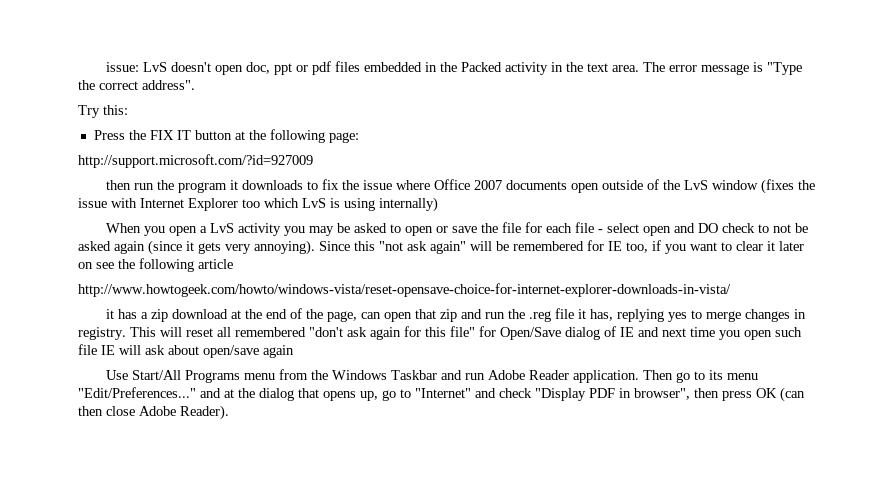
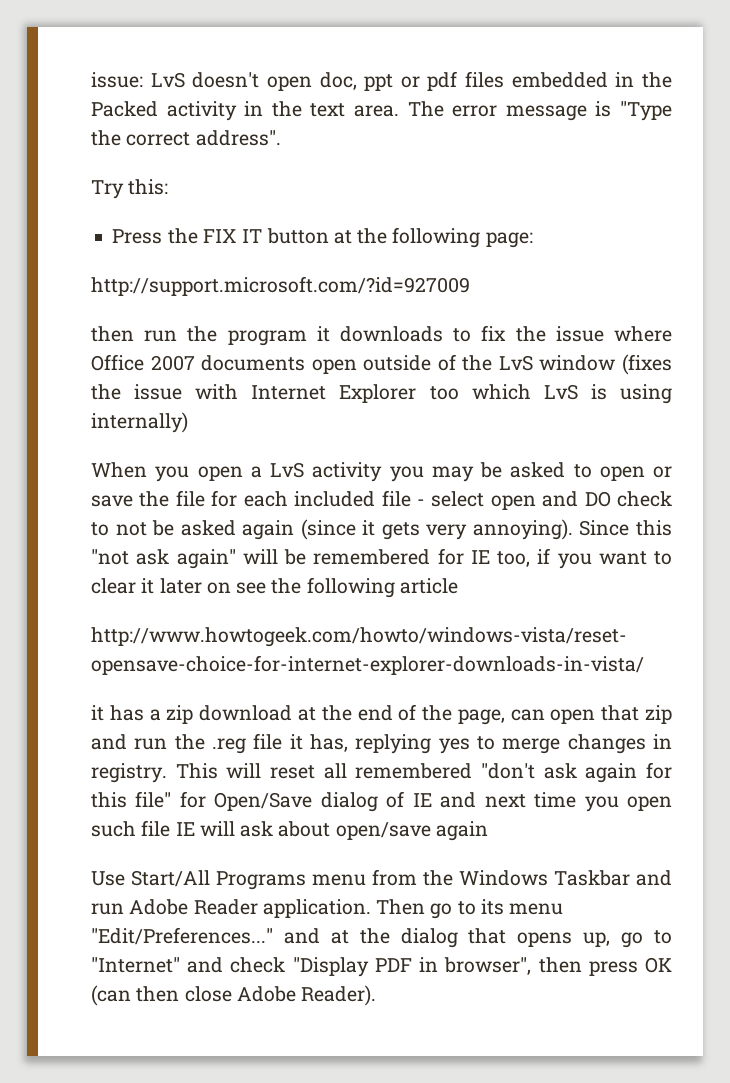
(572, 228) none -> [294,491,376,507] included

